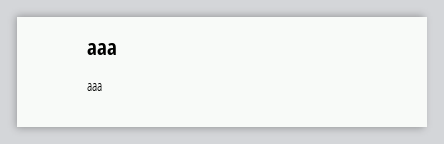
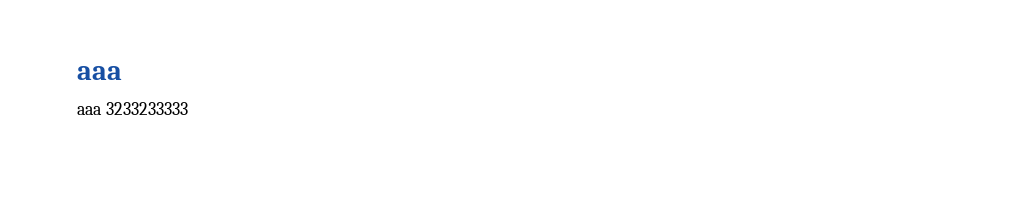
(102, 87) none -> [105,102,188,115] 3233233333

